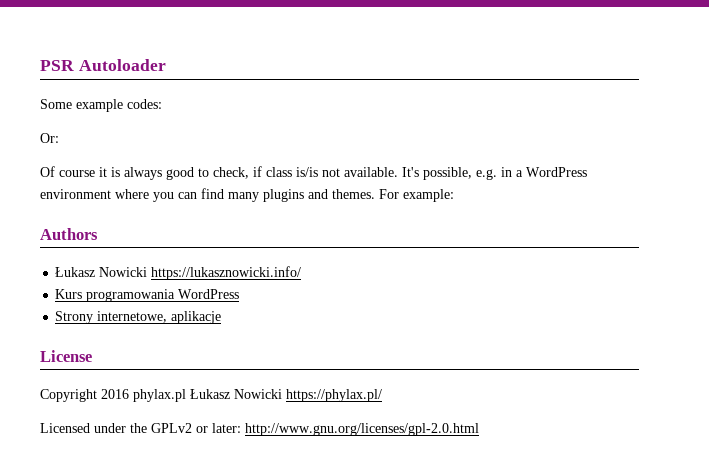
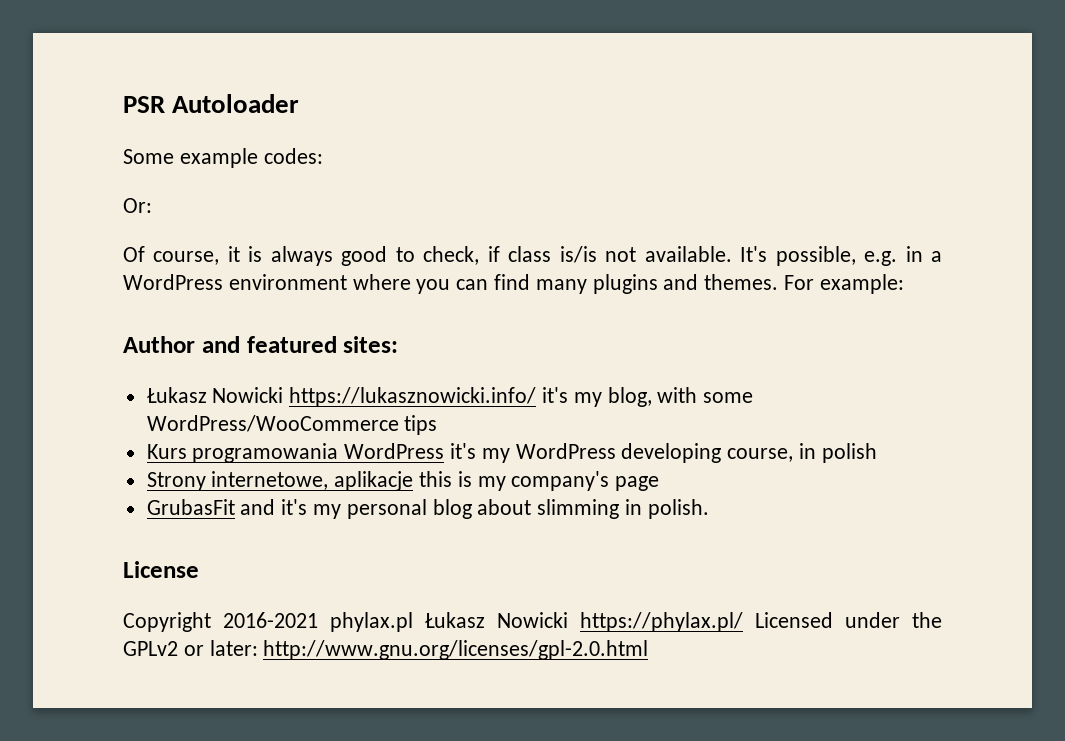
[59,170,95,177] course -> [153,251,220,265] course,
[40,228,98,240] Authors -> [123,336,399,353] Author and featured sites:
[55,289,240,302] [55,311,222,324] // Kurs programowania WordPress // Strony internetowe, aplikacje -> [542,387,754,407] [146,415,438,435] [146,443,877,463] [146,471,660,491] [146,499,709,519] it's my blog, with some WordPress/WooCommerce tips // Kurs programowania WordPress it's my WordPress developing course, in polish // Strony internetowe, aplikacje this is my company's page // GrubasFit and it's my personal blog about slimming in polish.
[101,389,129,399] 2016 -> [223,612,318,628] 2016-2021
(382, 395) // -> (743, 622) none

